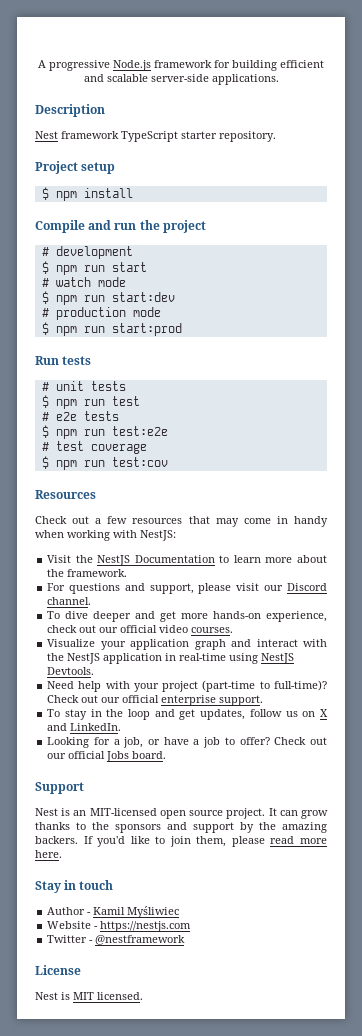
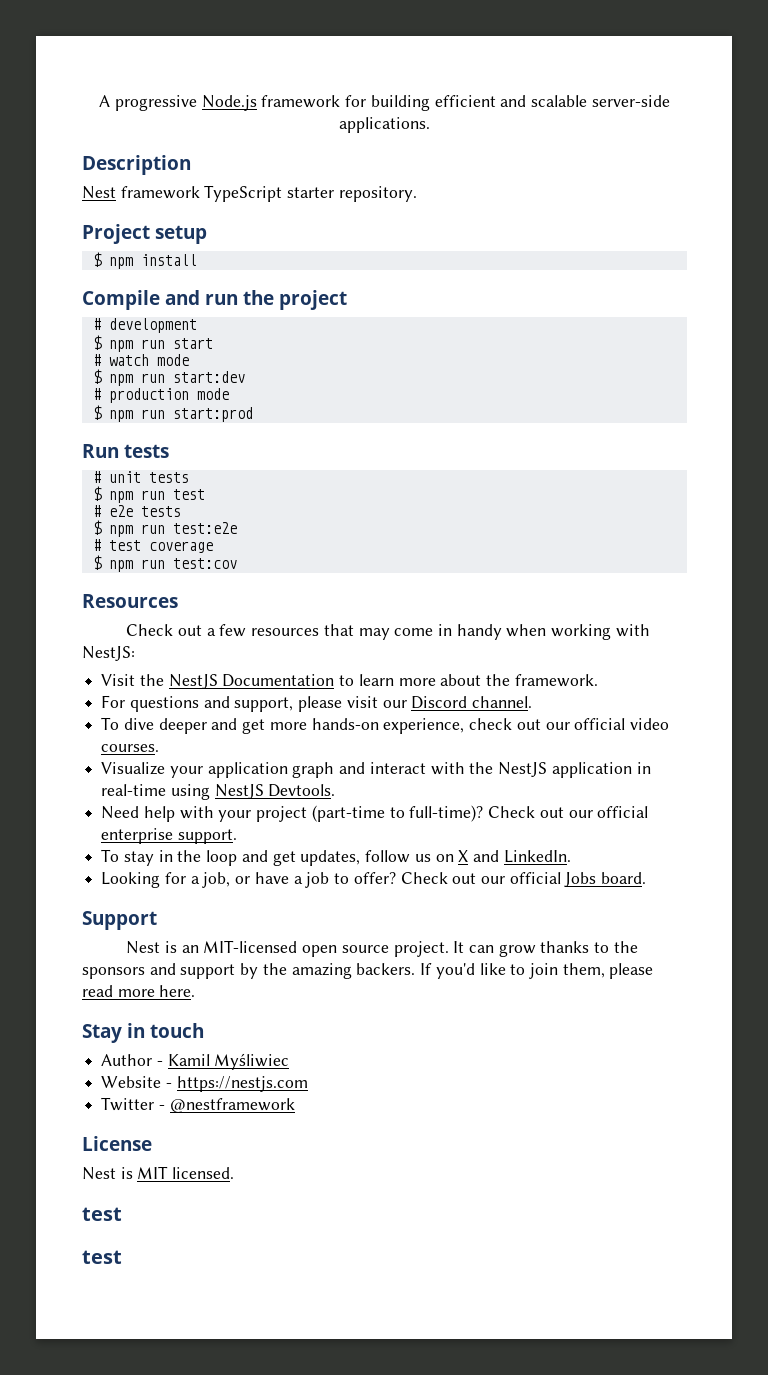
(143, 996) none -> [82,1207,122,1221] [82,1250,122,1264] // test // test

